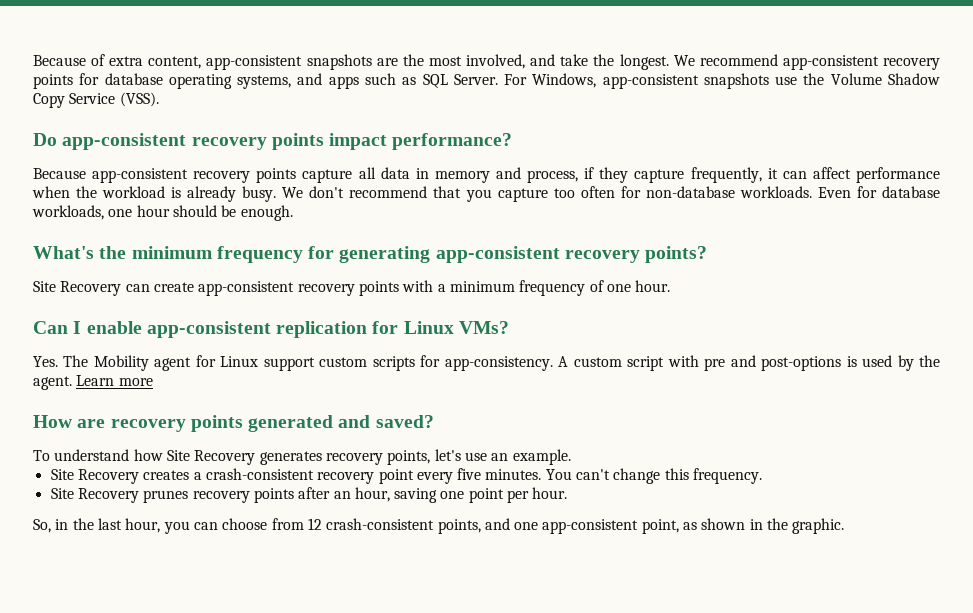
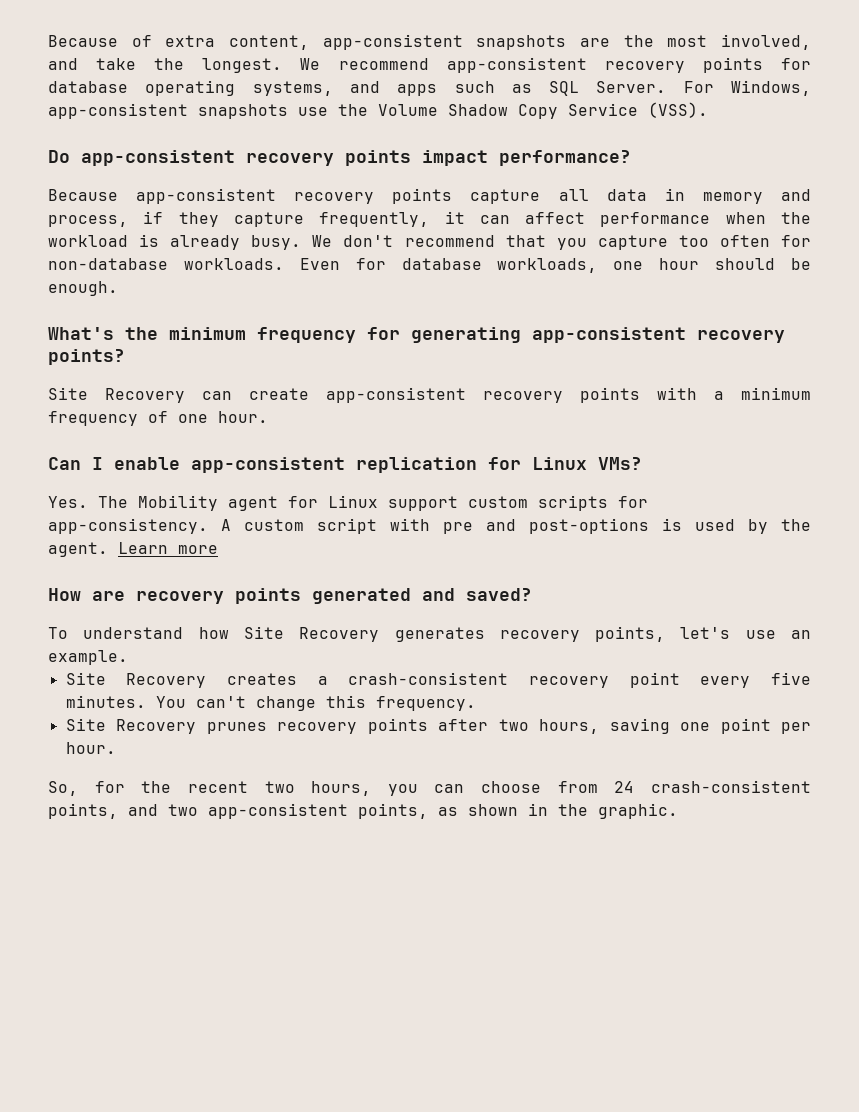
[333,487,390,502] an hour, -> [498,719,600,734] two hours,
[55,518,161,533] in the last hour, -> [94,781,372,796] for the recent two hours,
[307,518,322,530] 12 -> [614,781,635,793] 24
[514,519,679,534] one app-consistent point, -> [168,803,428,819] two app-consistent points,

